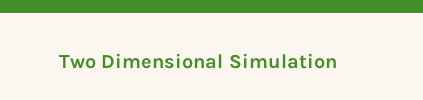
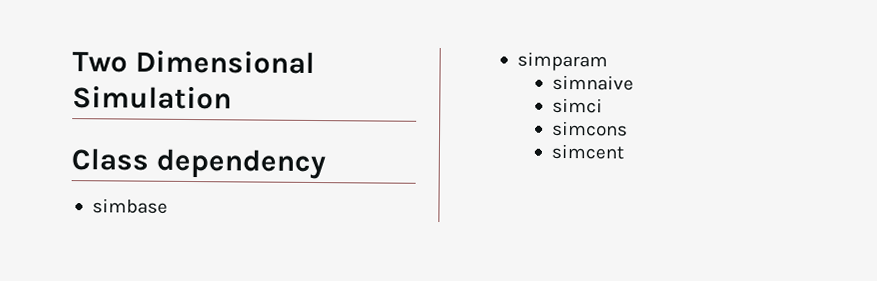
(337, 61) none -> [71,148,326,180] [91,198,168,214] [516,51,608,72] [551,74,634,91] [551,97,603,114] [551,120,628,137] [550,143,624,160] // Class dependency // simbase // simparam // simnaive // simci // simcons // simcent

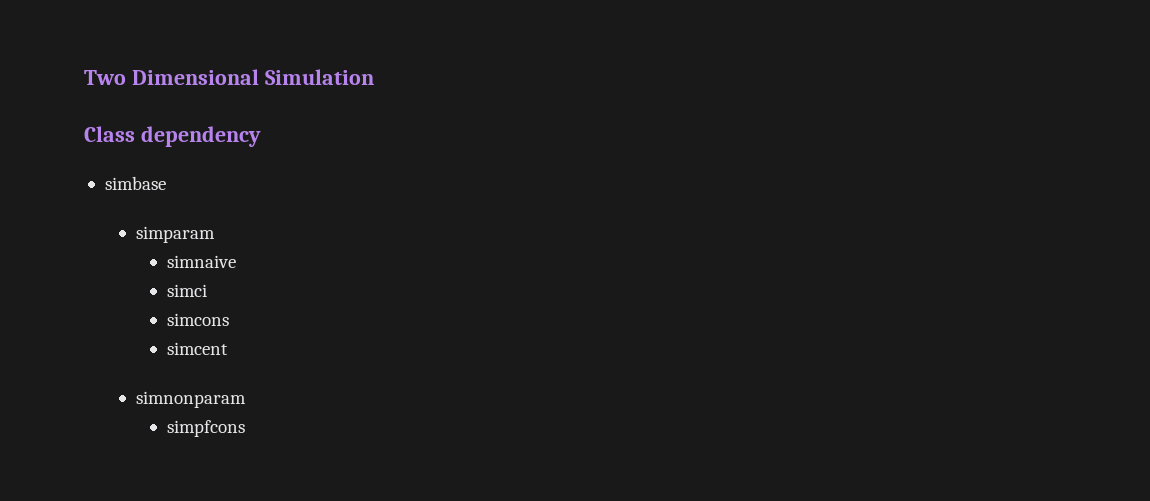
(624, 151) none -> [135,391,246,408] [166,420,245,437] // simnonparam // simpfcons

